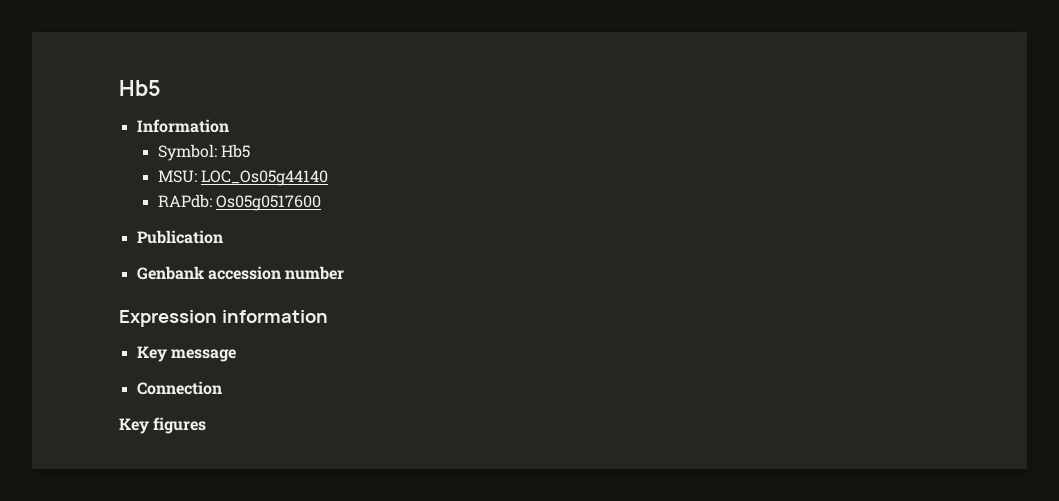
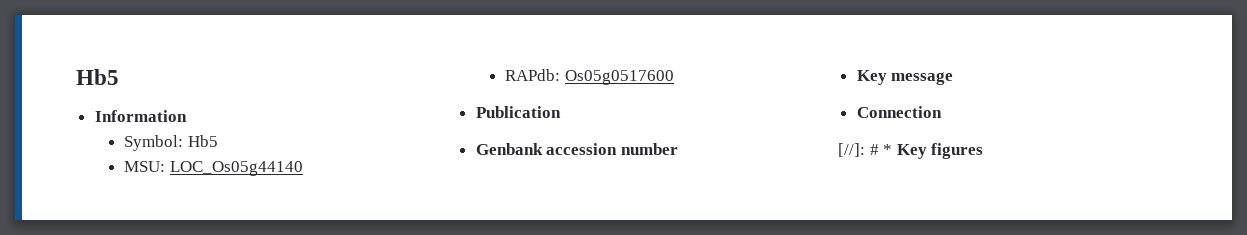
[119,310,328,327] // Expression information -> (678, 149) none
(222, 388) none -> [838,143,893,157] [//]: # *

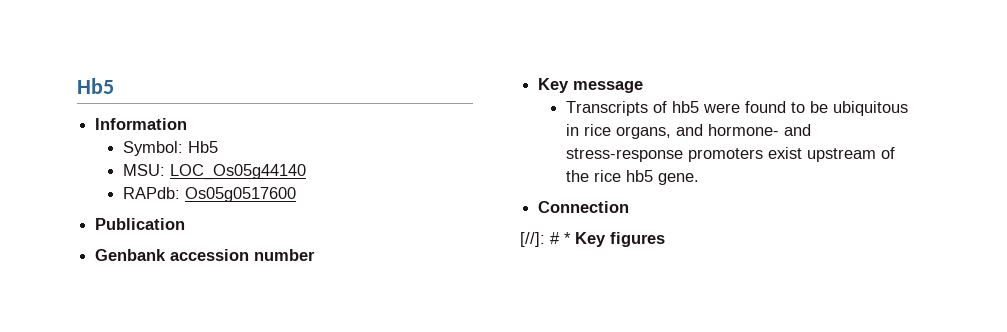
(954, 78) none -> [566,101,909,116] [566,124,812,139] [566,147,896,162] [566,170,700,185] // Transcripts of hb5 were found to be ubiquitous in rice organs, and hormone- and stress-response promoters exist upstream of the rice hb5 gene.

